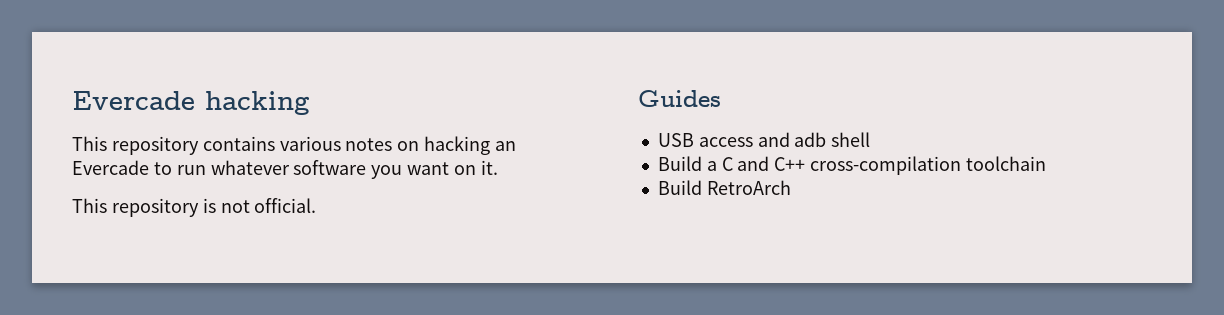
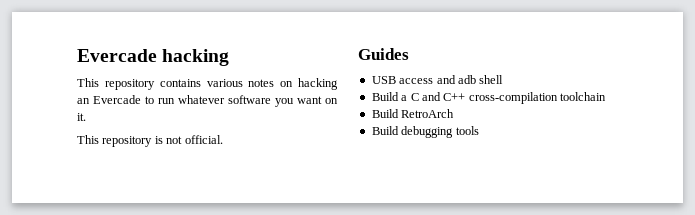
(791, 187) none -> [371,126,479,138] // Build debugging tools

